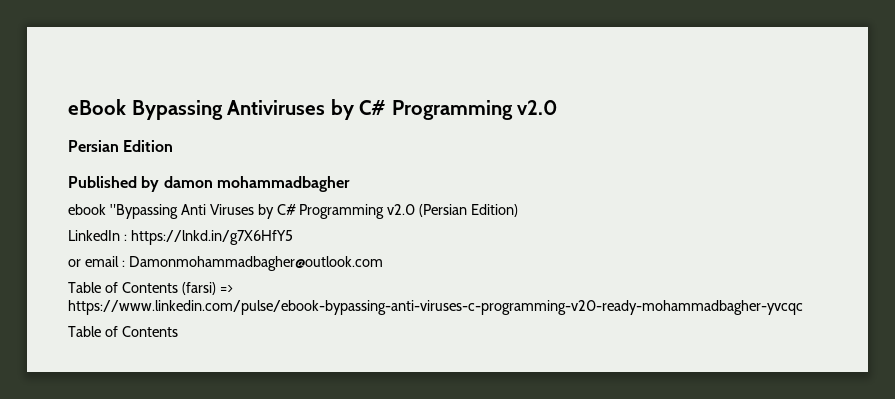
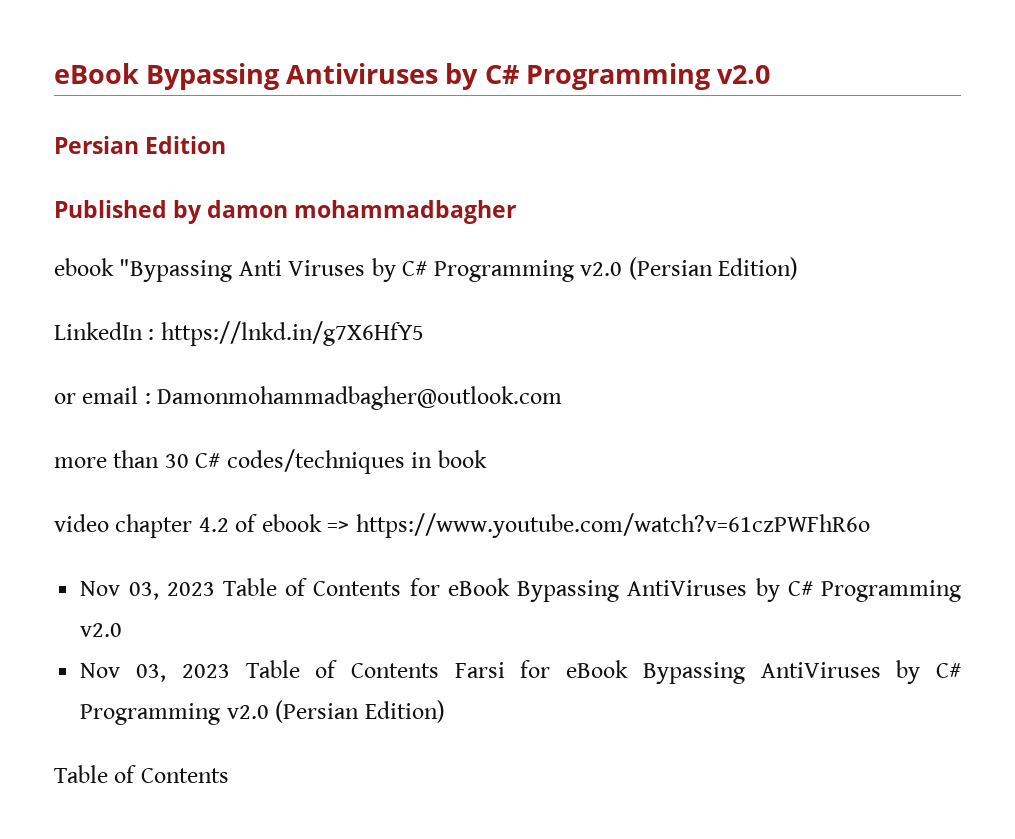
[68,282,233,295] [68,300,803,315] Table of Contents (farsi) => https://www.linkedin.com/pulse/ebook-bypassing-anti-viruses-c-programming-v20-ready-mohammadbagher-yvcqc -> [54,449,487,474] [54,513,870,538] [80,578,962,602] [80,623,123,637] [80,660,962,684] [80,700,445,725] more than 30 C# codes/techniques in book // video chapter 4.2 of ebook => https://www.youtube.com/watch?v=61czPWFhR6o // Nov 03, 2023 Table of Contents for eBook Bypassing AntiViruses by C# Programming v2.0 // Nov 03, 2023 Table of Contents Farsi for eBook Bypassing AntiViruses by C# Programming v2.0 (Persian Edition)

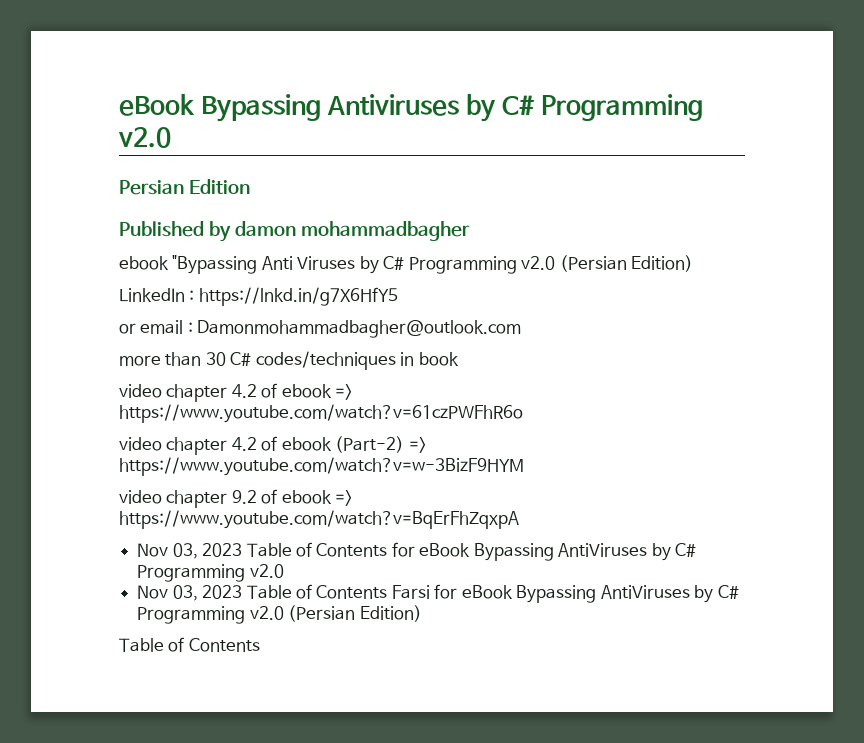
(870, 525) none -> [119,436,427,455] [119,457,524,476] [119,489,354,508] [119,510,519,529] // video chapter 4.2 of ebook (Part-2) => https://www.youtube.com/watch?v=w-3BizF9HYM // video chapter 9.2 of ebook => https://www.youtube.com/watch?v=BqErFhZqxpA

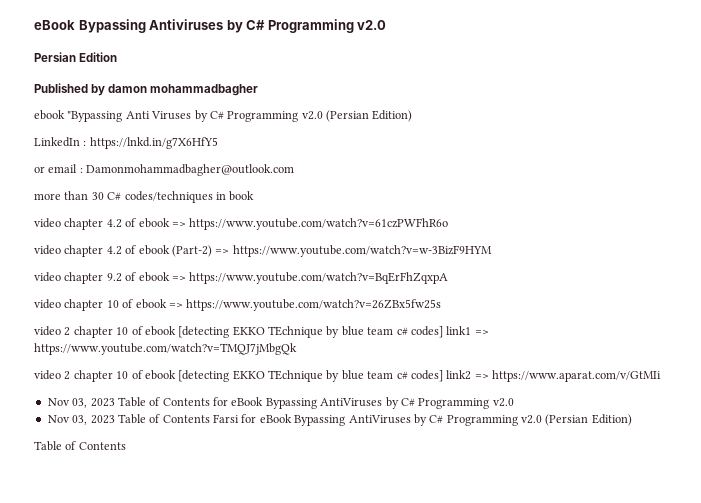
(519, 519) none -> [34,299,442,311] [34,326,489,338] [34,343,297,355] [34,370,661,382] // video chapter 10 of ebook => https://www.youtube.com/watch?v=26ZBx5fw25s // video 2 chapter 10 of ebook [detecting EKKO TEchnique by blue team c# codes] link1 => https://www.youtube.com/watch?v=TMQJ7jMbgQk // video 2 chapter 10 of ebook [detecting EKKO TEchnique by blue team c# codes] link2 => https://www.aparat.com/v/GtMIi

